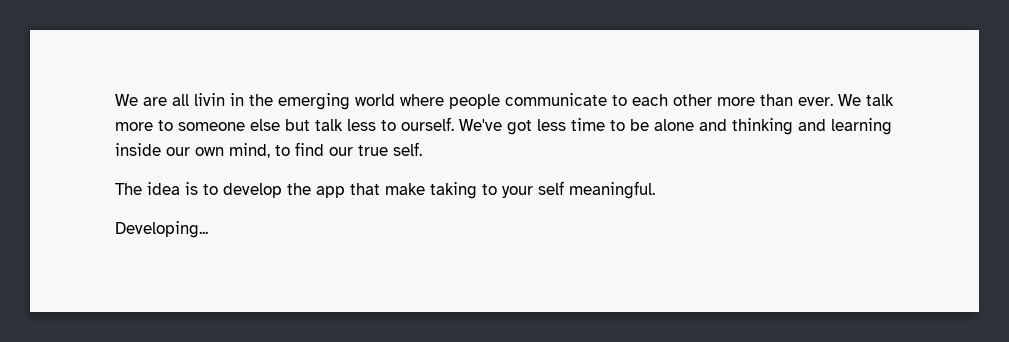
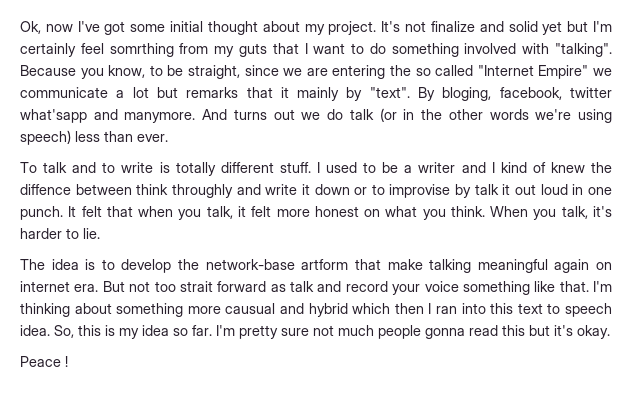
[115,93,894,110] [115,117,892,135] [115,142,422,158] We are all livin in the emerging world where people communicate to each other more than ever. We talk more to someone else but talk less to ourself. We've got less time to be alone and thinking and learning inside our own mind, to find our true self. -> [20,21,613,35] [20,43,612,57] [20,65,613,79] [20,87,613,101] [20,108,613,123] [20,130,168,145] [20,162,613,176] [20,184,612,198] [20,206,612,220] [20,228,100,239] Ok, now I've got some initial thought about my project. It's not finalize and solid yet but I'm certainly feel somrthing from my guts that I want to do something involved with "talking". Because you know, to be straight, since we are entering the so called "Internet Empire" we communicate a lot but remarks that it mainly by "text". By bloging, facebook, twitter what'sapp and manymore. And turns out we do talk (or in the other words we're using speech) less than ever. // To talk and to write is totally different stuff. I used to be a writer and I kind of knew the diffence between think throughly and write it down or to improvise by talk it out loud in one punch. It felt that when you talk, it felt more honest on what you think. When you talk, it's harder to lie.
[316,181,655,199] [115,221,208,238] app that make taking to your self meaningful. // Developing... -> [205,259,613,273] [20,281,612,295] [20,303,613,317] [20,325,610,339] [20,356,68,367] network-base artform that make talking meaningful again on internet era. But not too strait forward as talk and record your voice something like that. I'm thinking about something more causual and hybrid which then I ran into this text to speech idea. So, this is my idea so far. I'm pretty sure not much people gonna read this but it's okay. // Peace !

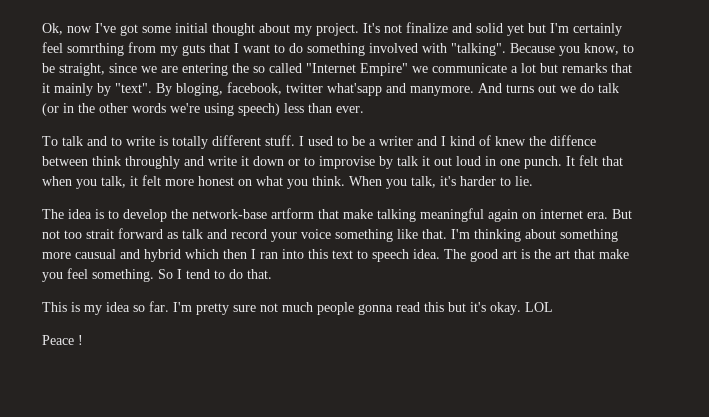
[54,325,101,338] So, this -> [444,249,629,262] [42,268,272,282] [42,302,67,312] The good art is the art that make you feel something. So I tend to do that. // This
(610, 332) none -> [525,302,553,312] LOL

